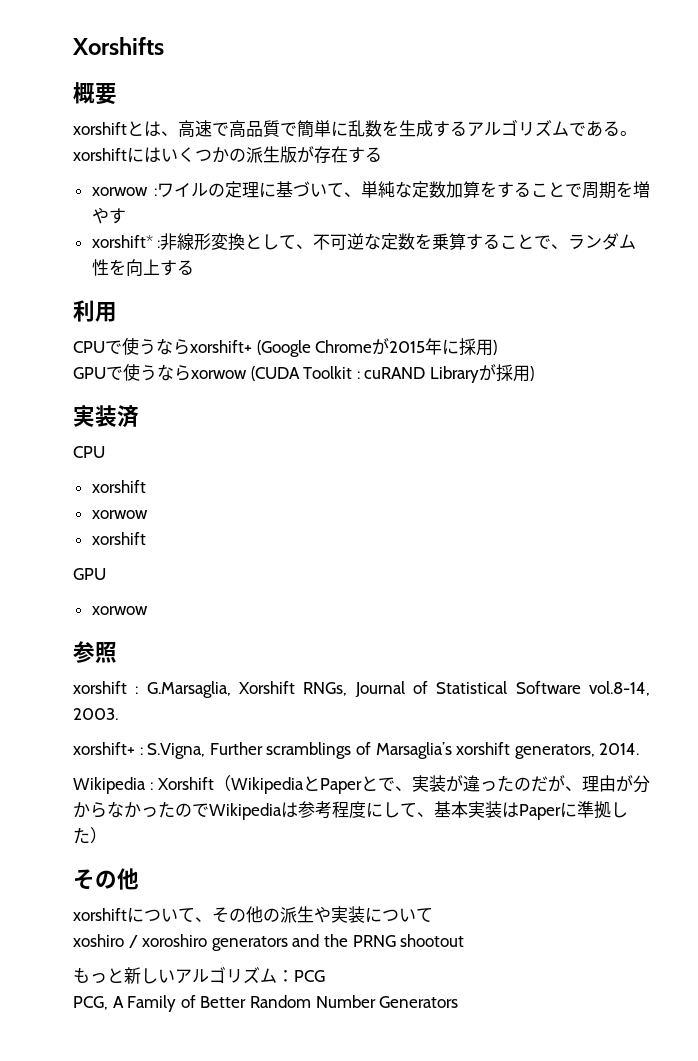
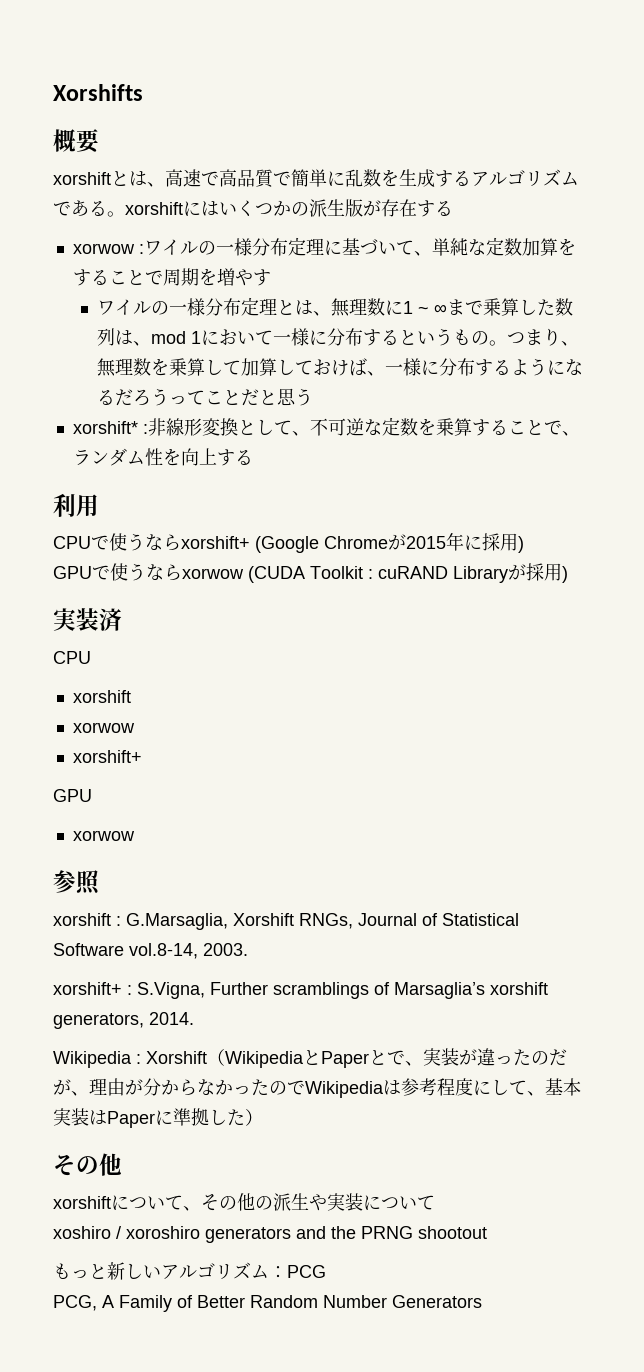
(225, 190) none -> [215,238,288,256] 一様分布
(126, 216) none -> [97,297,574,317] [97,328,580,346] [97,358,584,377] [97,388,314,406] // ワイルの一様分布定理とは、無理数に1 ~ ∞まで乗算した数列は、mod 1において一様に分布するというもの。つまり、無理数を乗算して加算しておけば、一様に分布するようになるだろうってことだと思う
[91,532,146,545] xorshift -> [72,750,142,763] xorshift+

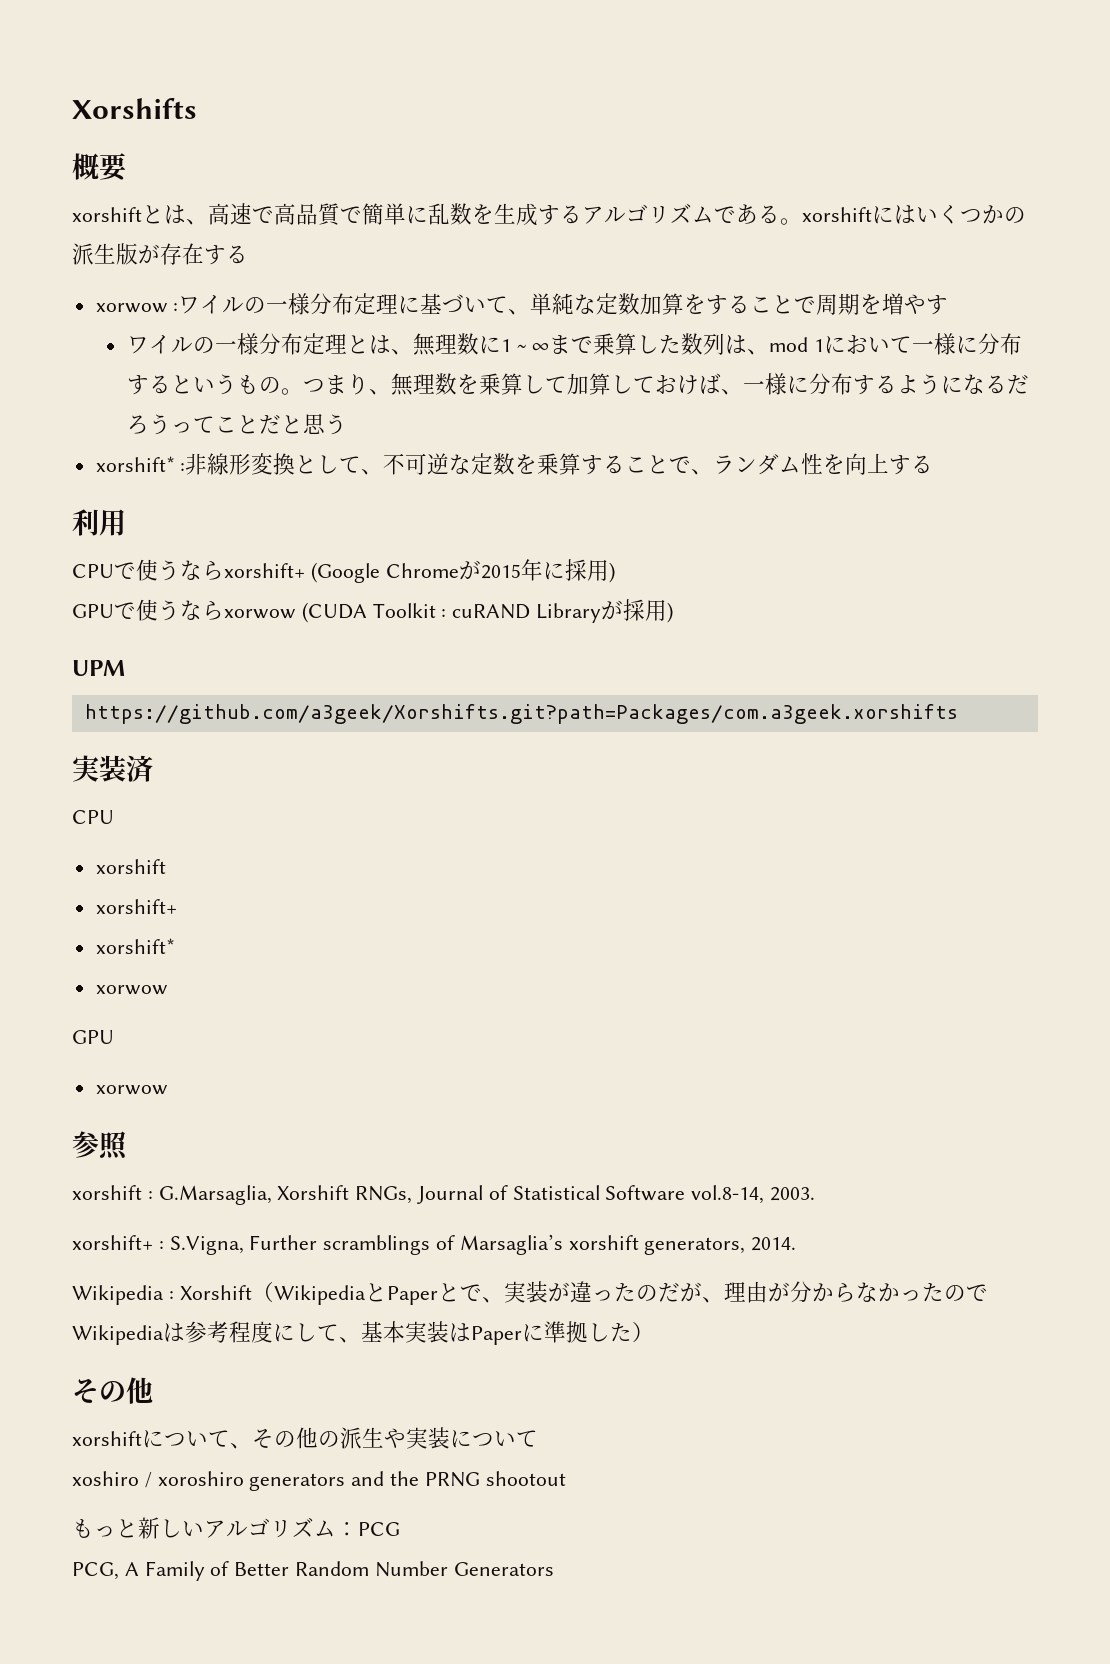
(568, 574) none -> [72,660,125,676] [84,704,958,724] // UPM // https://github.com/a3geek/Xorshifts.git?path=Packages/com.a3geek.xorshifts
[72,722,135,733] [72,750,142,763] // xorwow // xorshift+ -> [95,899,177,914] [95,938,175,954] [95,985,168,995] // xorshift+ // xorshift* // xorwow

